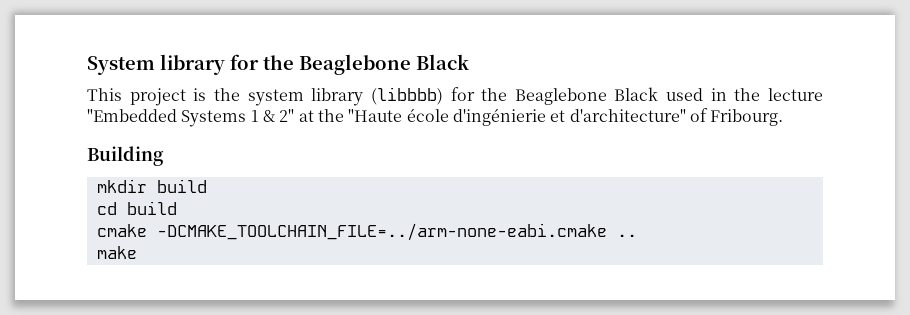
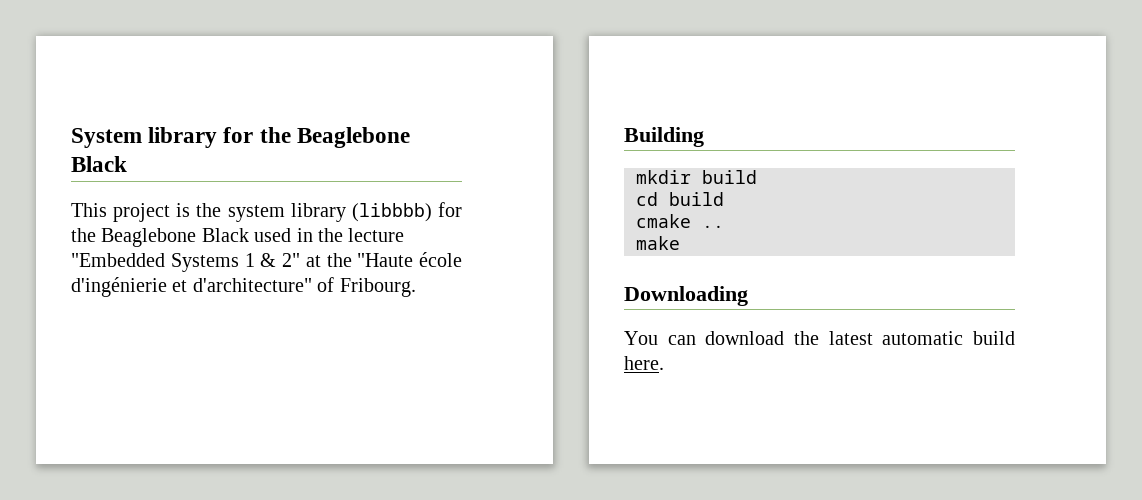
[156,223,607,241] -DCMAKE_TOOLCHAIN_FILE=../arm-none-eabi.cmake -> (691, 221) none
(137, 252) none -> [624,286,748,306] [624,331,1015,345] [624,356,664,370] // Downloading // You can download the latest automatic build here.

